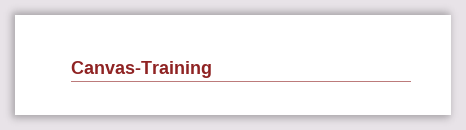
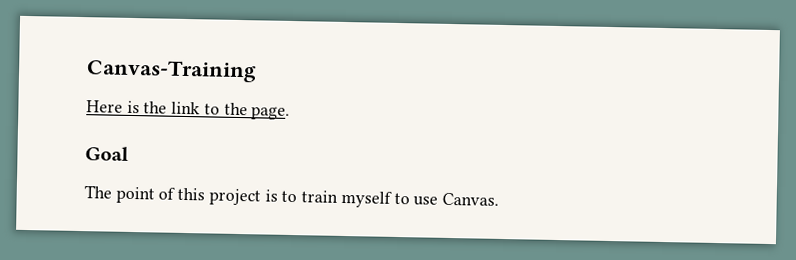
(212, 69) none -> [86,100,291,120] [85,146,129,161] [84,185,499,208] // Here is the link to the page. // Goal // The point of this project is to train myself to use Canvas.

